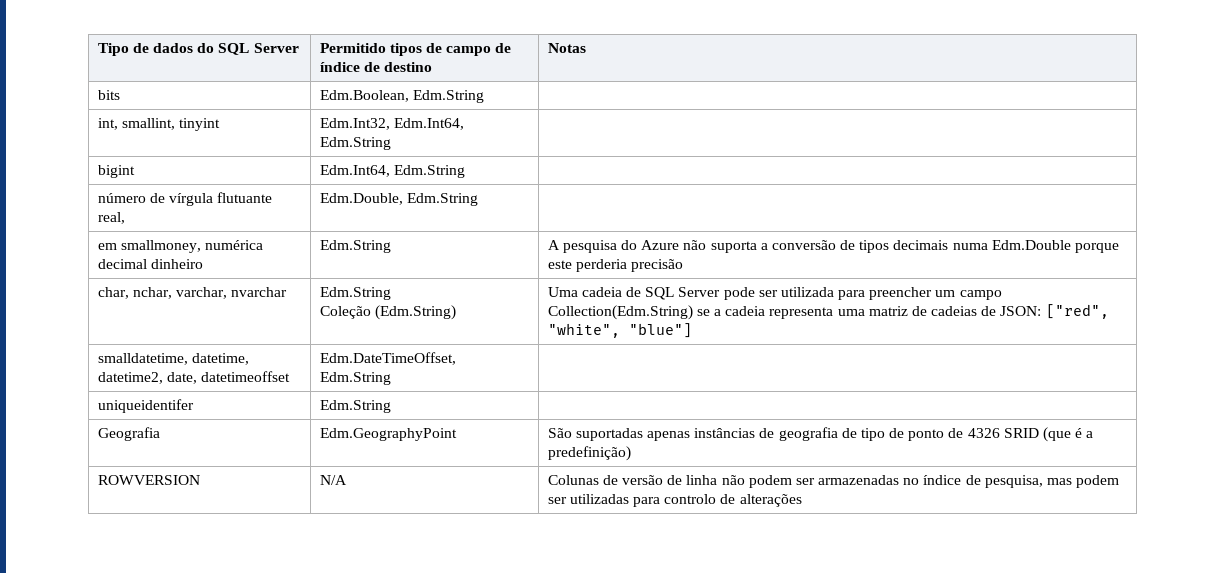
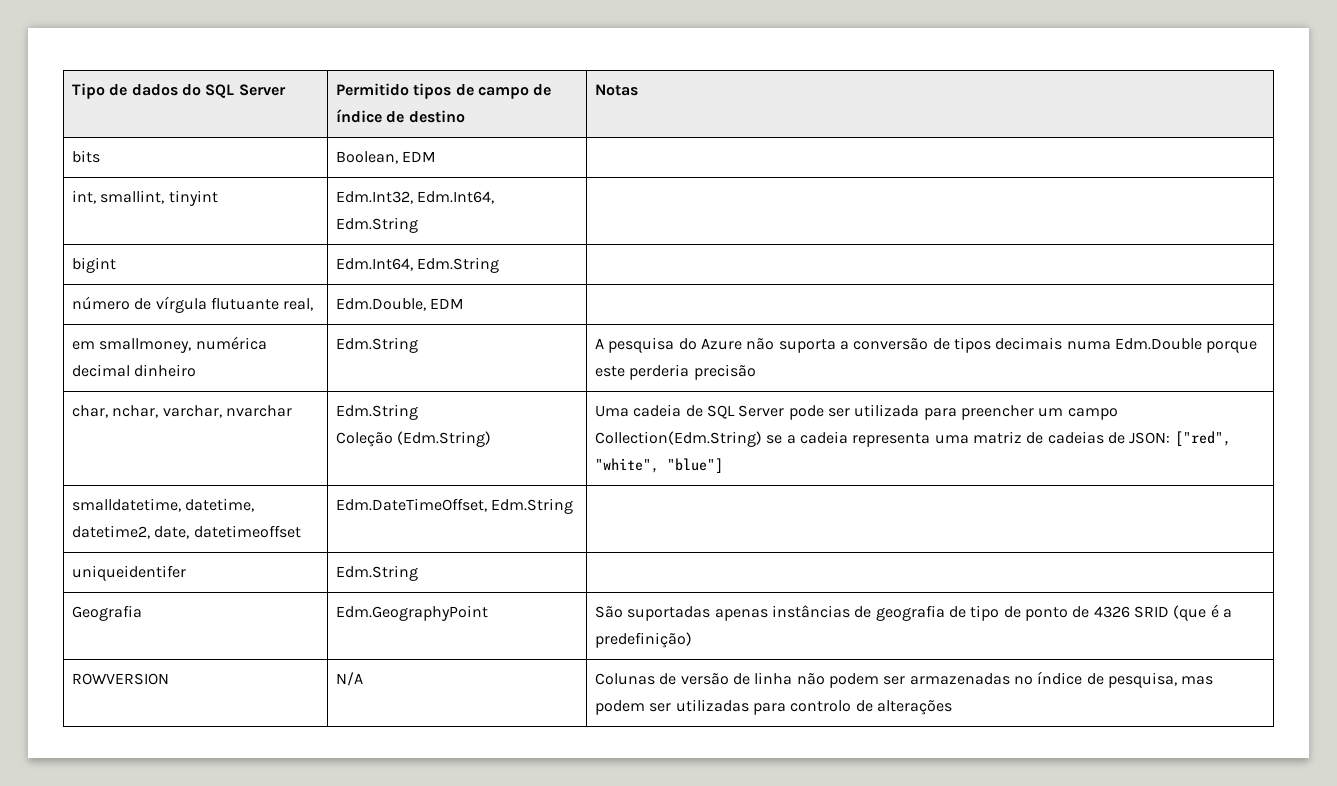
[319,90,484,103] Edm.Boolean, Edm.String -> [336,151,437,164] Boolean, EDM
[406,193,478,206] Edm.String -> [430,298,465,309] EDM

